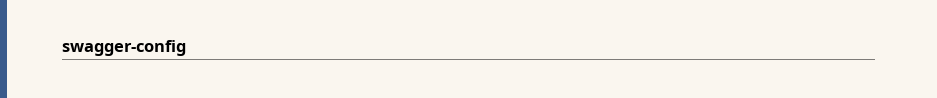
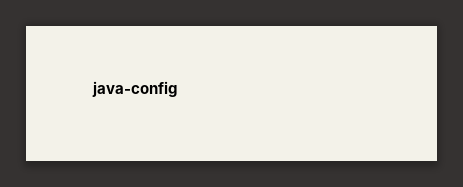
[62,40,186,56] swagger-config -> [92,81,177,97] java-config

